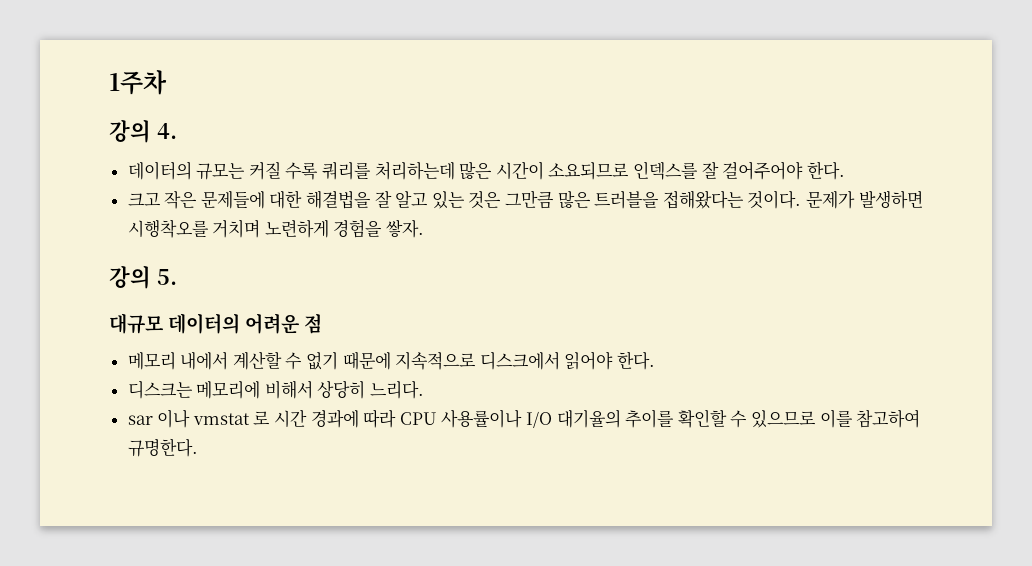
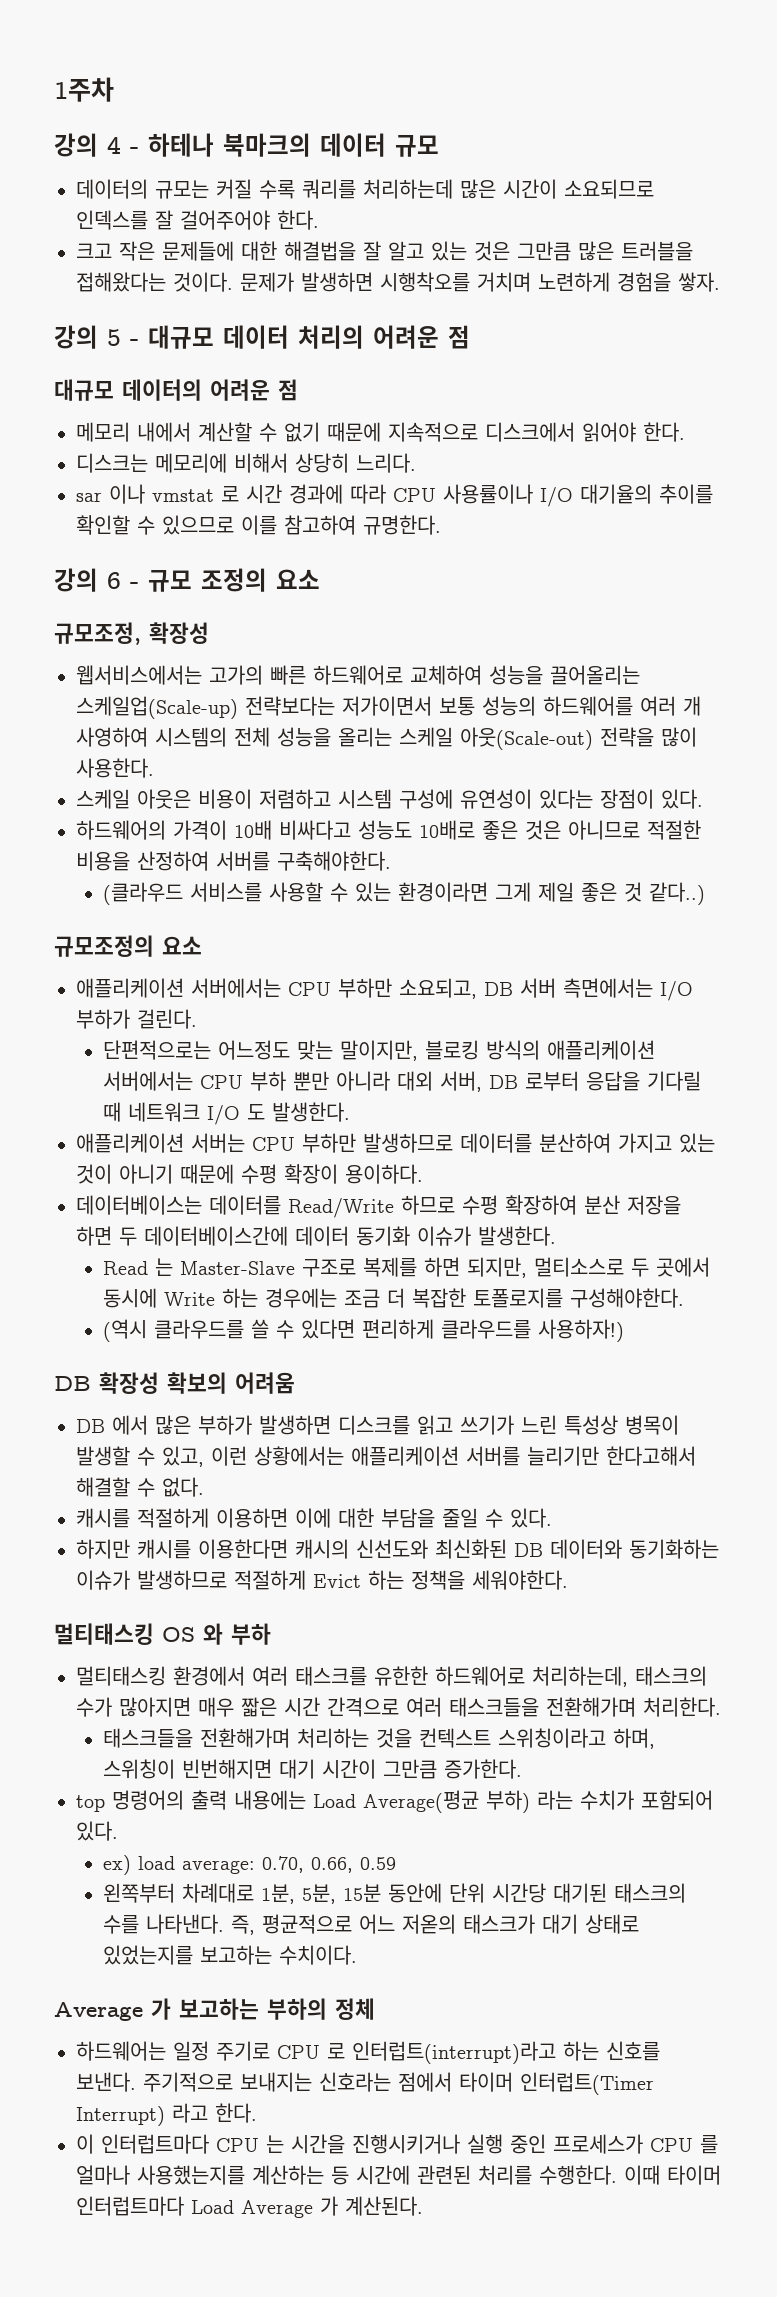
[156,123,177,139] 4. -> [107,133,439,157] 4 - 하테나 북마크의 데이터 규모
[156,269,177,285] 5. -> [107,325,470,349] 5 - 대규모 데이터 처리의 어려운 점
(198, 447) none -> [54,568,320,592] [54,622,209,645] [76,665,640,685] [76,696,701,719] [76,727,697,750] [76,758,154,778] [76,789,703,809] [76,820,701,840] [76,851,391,871] [103,882,706,905] [54,935,202,957] [76,978,693,1001] [76,1009,197,1029] [103,1040,656,1061] [103,1071,702,1092] [103,1102,351,1125] [76,1133,715,1153] [76,1164,423,1184] [76,1195,681,1218] [76,1226,556,1246] [103,1257,711,1278] [103,1288,685,1308] [103,1319,625,1342] [54,1372,295,1394] [76,1415,679,1435] [76,1446,696,1467] [76,1477,204,1497] [76,1508,552,1528] [76,1539,719,1559] [76,1570,568,1590] [54,1623,271,1645] [76,1666,707,1687] [76,1697,721,1717] [103,1728,656,1749] [103,1759,523,1779] [76,1790,713,1813] [76,1821,118,1841] [103,1855,397,1875] [103,1883,687,1904] [103,1914,640,1935] [103,1945,358,1965] [54,1998,375,2021] [76,2041,660,2064] [76,2072,654,2095] [76,2103,257,2126] [76,2134,718,2154] [76,2165,721,2185] [76,2196,423,2218] // 강의 6 - 규모 조정의 요소 // 규모조정, 확장성 // 웹서비스에서는 고가의 빠른 하드웨어로 교체하여 성능을 끌어올리는 스케일업(Scale-up) 전략보다는 저가이면서 보통 성능의 하드웨어를 여러 개 사영하여 시스템의 전체 성능을 올리는 스케일 아웃(Scale-out) 전략을 많이 사용한다. // 스케일 아웃은 비용이 저렴하고 시스템 구성에 유연성이 있다는 장점이 있다. // 하드웨어의 가격이 10배 비싸다고 성능도 10배로 좋은 것은 아니므로 적절한 비용을 산정하여 서버를 구축해야한다. // (클라우드 서비스를 사용할 수 있는 환경이라면 그게 제일 좋은 것 같다..) // 규모조정의 요소 // 애플리케이션 서버에서는 CPU 부하만 소요되고, DB 서버 측면에서는 I/O 부하가 걸린다. // 단편적으로는 어느정도 맞는 말이지만, 블로킹 방식의 애플리케이션 서버에서는 CPU 부하 뿐만 아니라 대외 서버, DB 로부터 응답을 기다릴 때 네트워크 I/O 도 발생한다. // 애플리케이션 서버는 CPU 부하만 발생하므로 데이터를 분산하여 가지고 있는 것이 아니기 때문에 수평 확장이 용이하다. // 데이터베이스는 데이터를 Read/Write 하므로 수평 확장하여 분산 저장을 하면 두 데이터베이스간에 데이터 동기화 이슈가 발생한다. // Read 는 Master-Slave 구조로 복제를 하면 되지만, 멀티소스로 두 곳에서 동시에 Write 하는 경우에는 조금 더 복잡한 토폴로지를 구성해야한다. // (역시 클라우드를 쓸 수 있다면 편리하게 클라우드를 사용하자!) // DB 확장성 확보의 어려움 // DB 에서 많은 부하가 발생하면 디스크를 읽고 쓰기가 느린 특성상 병목이 발생할 수 있고, 이런 상황에서는 애플리케이션 서버를 늘리기만 한다고해서 해결할 수 없다. // 캐시를 적절하게 이용하면 이에 대한 부담을 줄일 수 있다. // 하지만 캐시를 이용한다면 캐시의 신선도와 최신화된 DB 데이터와 동기화하는 이슈가 발생하므로 적절하게 Evict 하는 정책을 세워야한다. // 멀티태스킹 OS 와 부하 // 멀티태스킹 환경에서 여러 태스크를 유한한 하드웨어로 처리하는데, 태스크의 수가 많아지면 매우 짧은 시간 간격으로 여러 태스크들을 전환해가며 처리한다. // 태스크들을 전환해가며 처리하는 것을 컨텍스트 스위칭이라고 하며, 스위칭이 빈번해지면 대기 시간이 그만큼 증가한다. // top 명령어의 출력 내용에는 Load Average(평균 부하) 라는 수치가 포함되어 있다. // ex) load average: 0.70, 0.66, 0.59 // 왼쪽부터 차례대로 1분, 5분, 15분 동안에 단위 시간당 대기된 태스크의 수를 나타낸다. 즉, 평균적으로 어느 저옫의 태스크가 대기 상태로 있었는지를 보고하는 수치이다. // Average 가 보고하는 부하의 정체 // 하드웨어는 일정 주기로 CPU 로 인터럽트(interrupt)라고 하는 신호를 보낸다. 주기적으로 보내지는 신호라는 점에서 타이머 인터럽트(Timer Interrupt) 라고 한다. // 이 인터럽트마다 CPU 는 시간을 진행시키거나 실행 중인 프로세스가 CPU 를 얼마나 사용했는지를 계산하는 등 시간에 관련된 처리를 수행한다. 이때 타이머 인터럽트마다 Load Average 가 계산된다.

